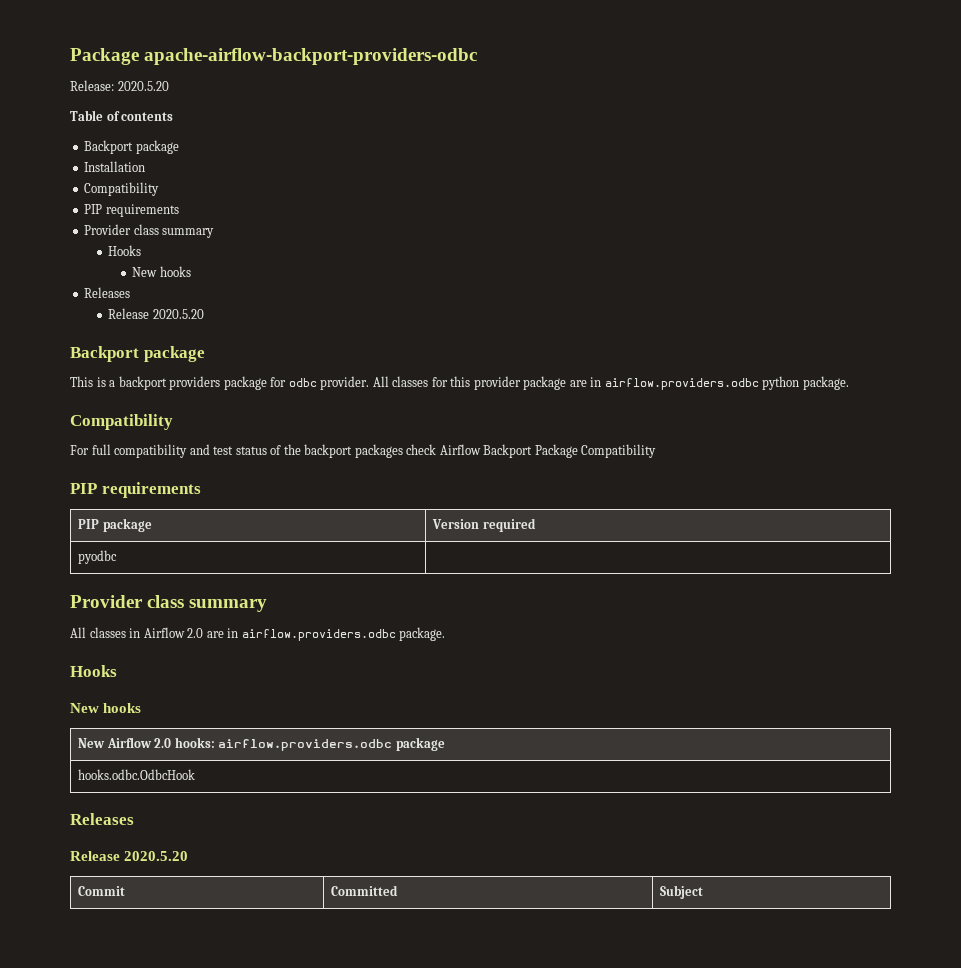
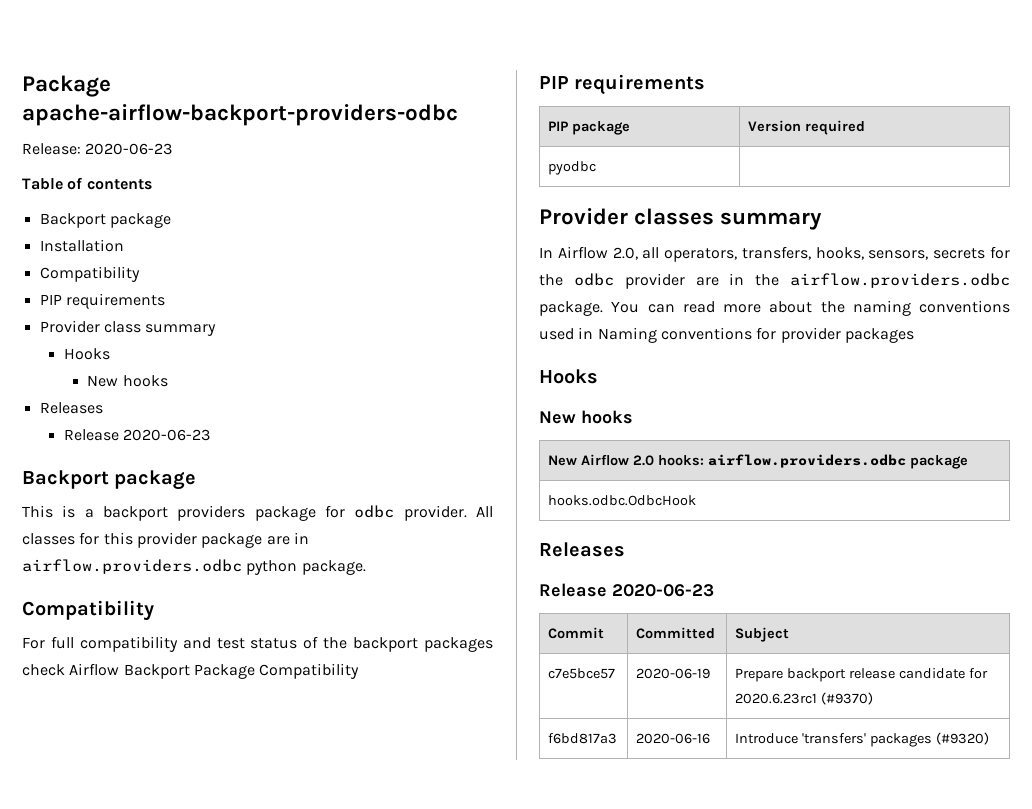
[117,81,169,91] 2020.5.20 -> [85,143,173,155] 2020-06-23
[152,309,204,319] 2020.5.20 -> [122,429,210,441] 2020-06-23
[147,595,268,612] [70,627,239,638] class summary // All classes in Airflow 2.0 are in -> [634,208,823,230] [539,246,1010,262] [539,273,780,289] classes summary // In Airflow 2.0, all operators, transfers, hooks, sensors, secrets for the odbc provider are in the
(446, 634) none -> [611,300,1010,316] [539,327,914,343] You can read more about the naming conventions used in Naming conventions for provider packages
[124,851,189,861] 2020.5.20 -> [612,584,714,597] 2020-06-23
(704, 892) none -> [548,668,616,679] [636,668,711,679] [735,668,988,682] [735,692,874,705] [548,733,618,744] [636,733,711,744] [735,732,990,747] // c7e5bce57 | 2020-06-19 | Prepare backport release candidate for 2020.6.23rc1 (#9370) // f6bd817a3 | 2020-06-16 | Introduce 'transfers' packages (#9320)

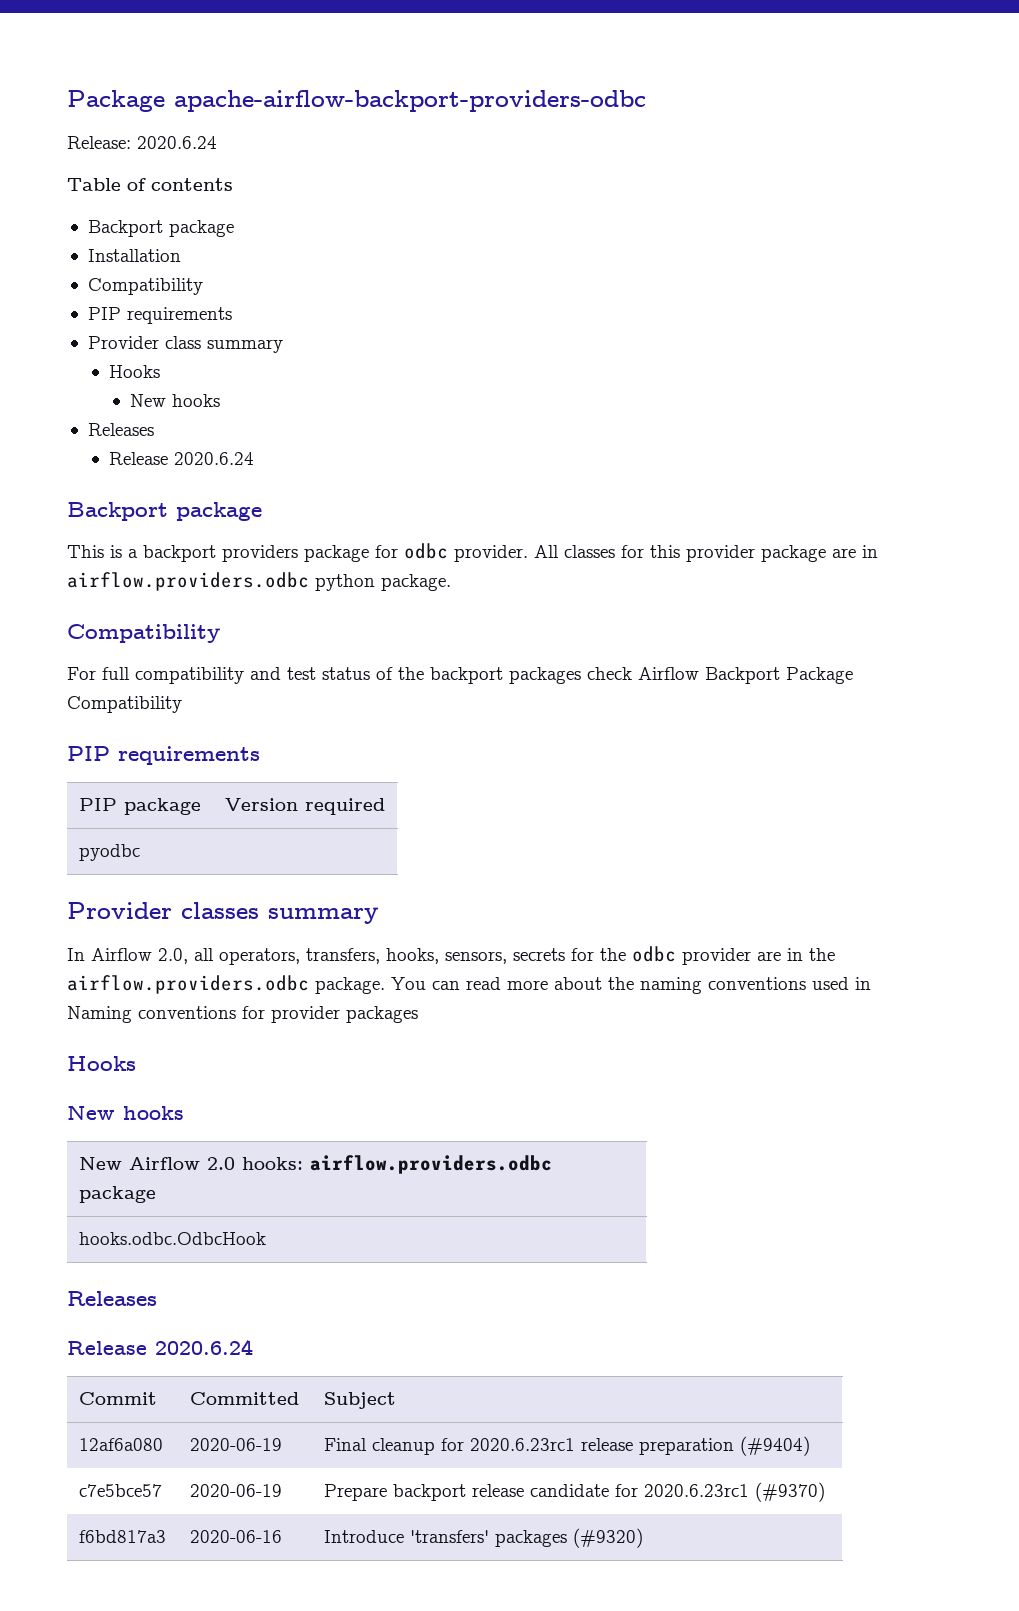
[85,143,173,155] 2020-06-23 -> [137,136,217,149] 2020.6.24
[122,429,210,441] 2020-06-23 -> [174,452,255,465] 2020.6.24
[612,584,714,597] 2020-06-23 -> [155,1339,253,1355] 2020.6.24
(790, 634) none -> [78,1438,163,1451] [189,1438,282,1451] [323,1436,810,1456] // 12af6a080 | 2020-06-19 | Final cleanup for 2020.6.23rc1 release preparation (#9404)

